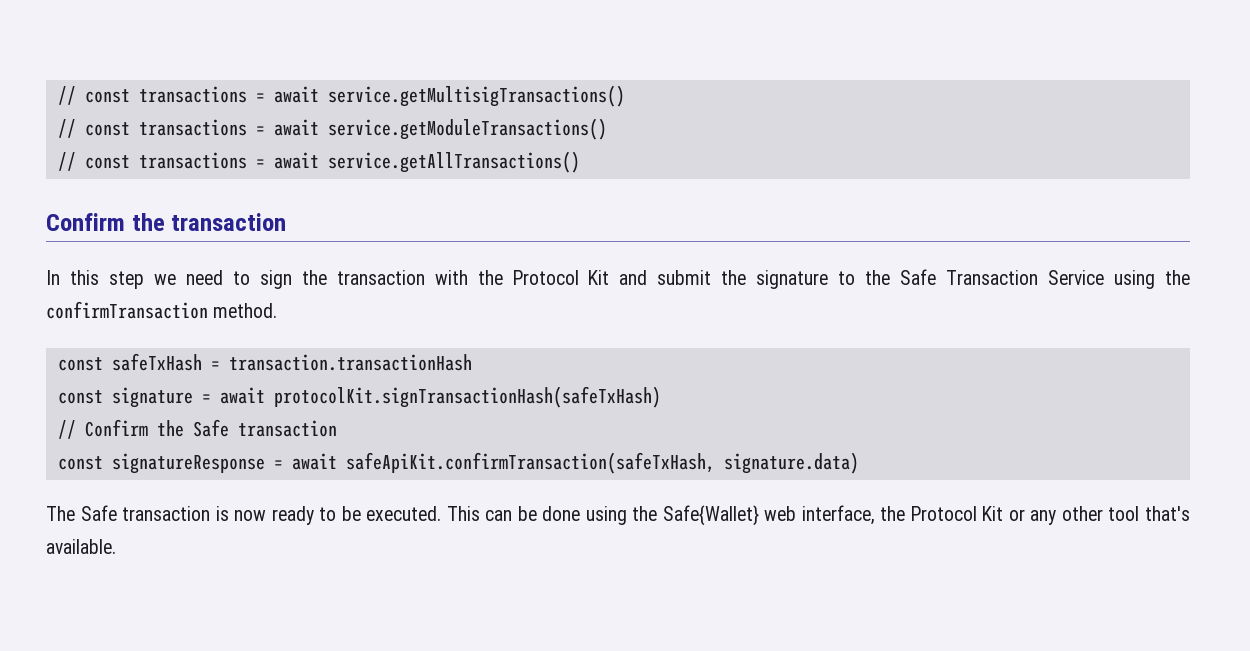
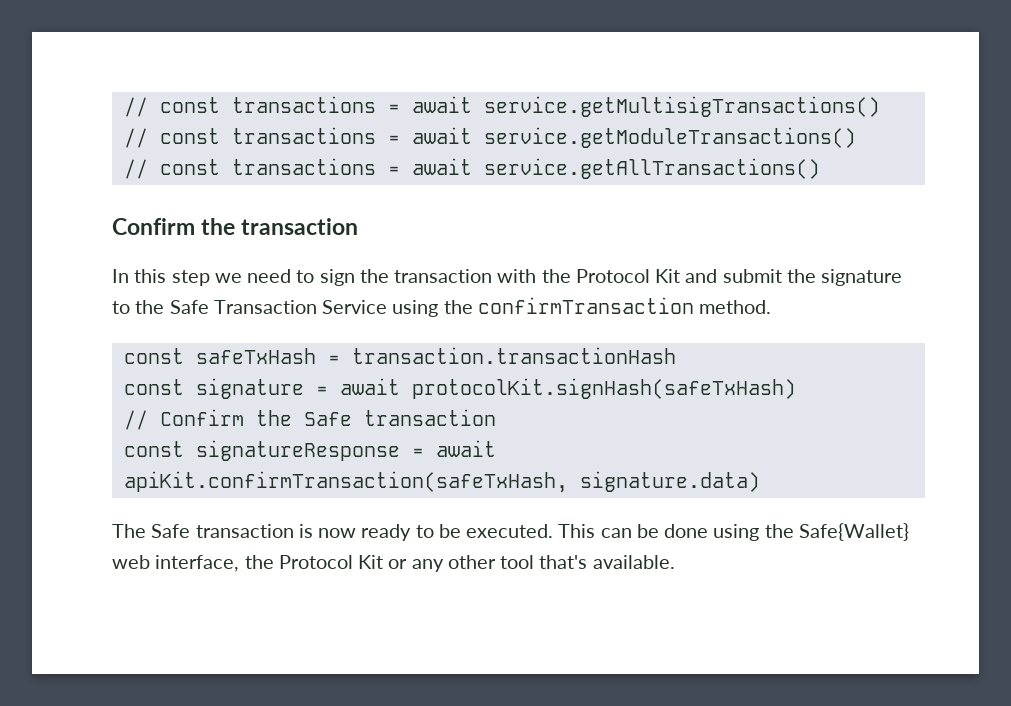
[273,386,661,408] protocolKit.signTransactionHash(safeTxHash) -> [411,378,796,399] protocolKit.signHash(safeTxHash)
[345,452,715,474] safeApiKit.confirmTransaction(safeTxHash, -> [123,471,568,493] apiKit.confirmTransaction(safeTxHash,

